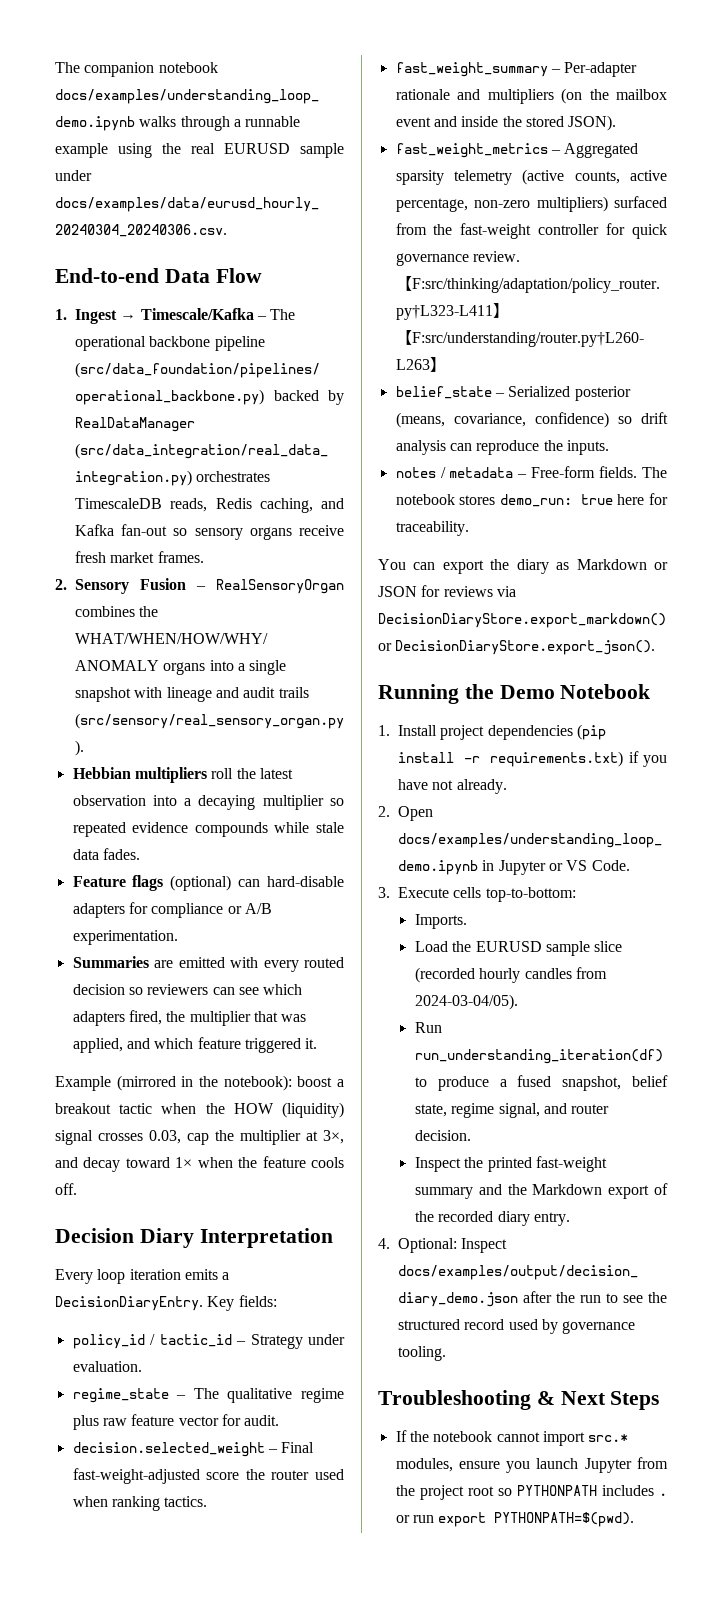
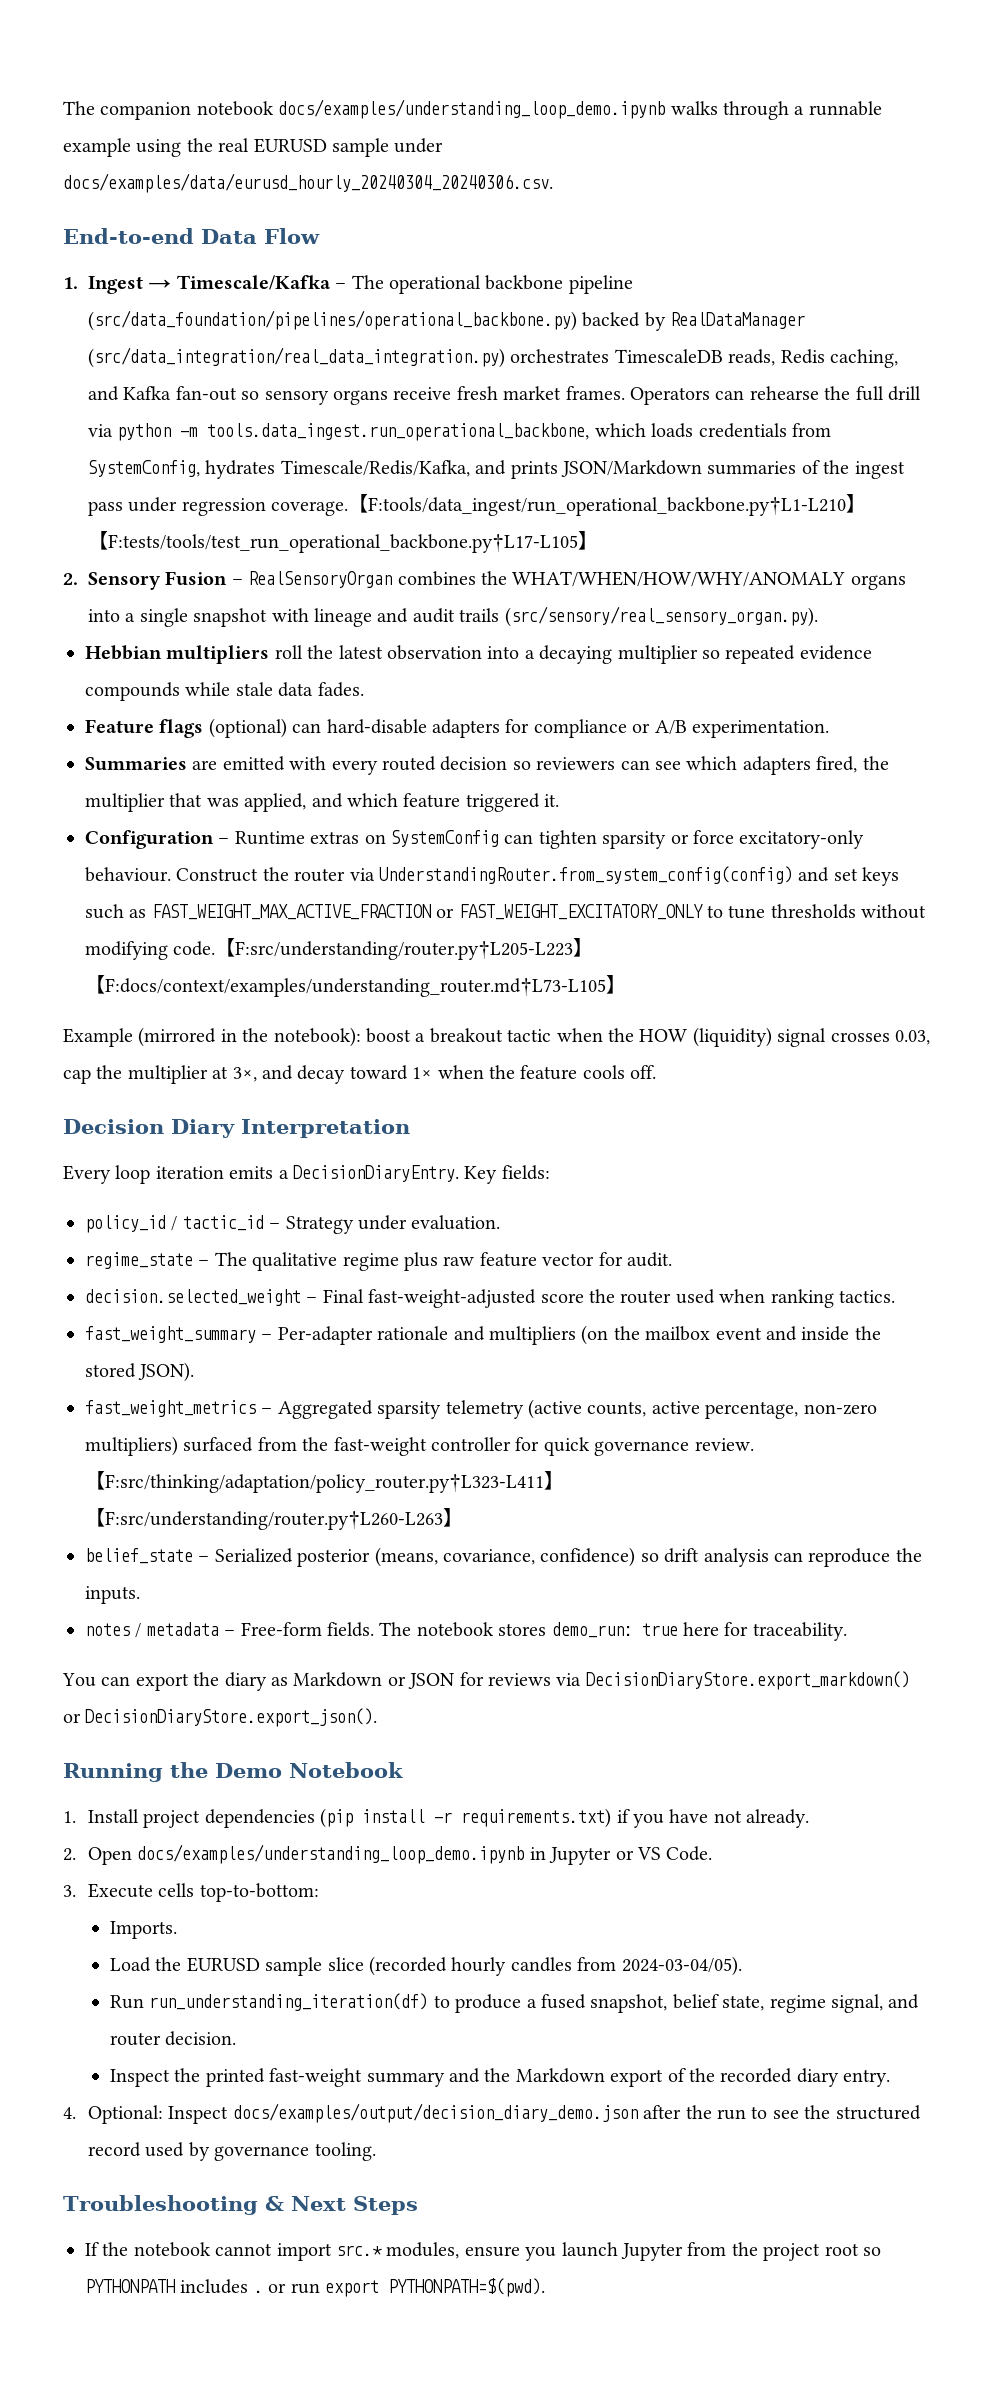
(204, 557) none -> [629,386,921,405] [88,423,831,441] [88,460,905,479] [88,494,867,516] [88,531,598,553] Operators can rehearse the full drill via python -m tools.data_ingest.run_operational_backbone, which loads credentials from SystemConfig, hydrates Timescale/Redis/Kafka, and prints JSON/Markdown summaries of the ingest pass under regression coverage.【F:tools/data_ingest/run_operational_backbone.py†L1-L210】【F:tests/tools/test_run_operational_backbone.py†L17-L105】
(318, 1043) none -> [85,830,865,849] [85,866,900,886] [85,904,927,920] [85,938,594,960] [85,975,626,997] // Configuration – Runtime extras on SystemConfig can tighten sparsity or force excitatory-only behaviour. Construct the router via UnderstandingRouter.from_system_config(config) and set keys such as FAST_WEIGHT_MAX_ACTIVE_FRACTION or FAST_WEIGHT_EXCITATORY_ONLY to tune thresholds without modifying code.【F:src/understanding/router.py†L205-L223】【F:docs/context/examples/understanding_router.md†L73-L105】

